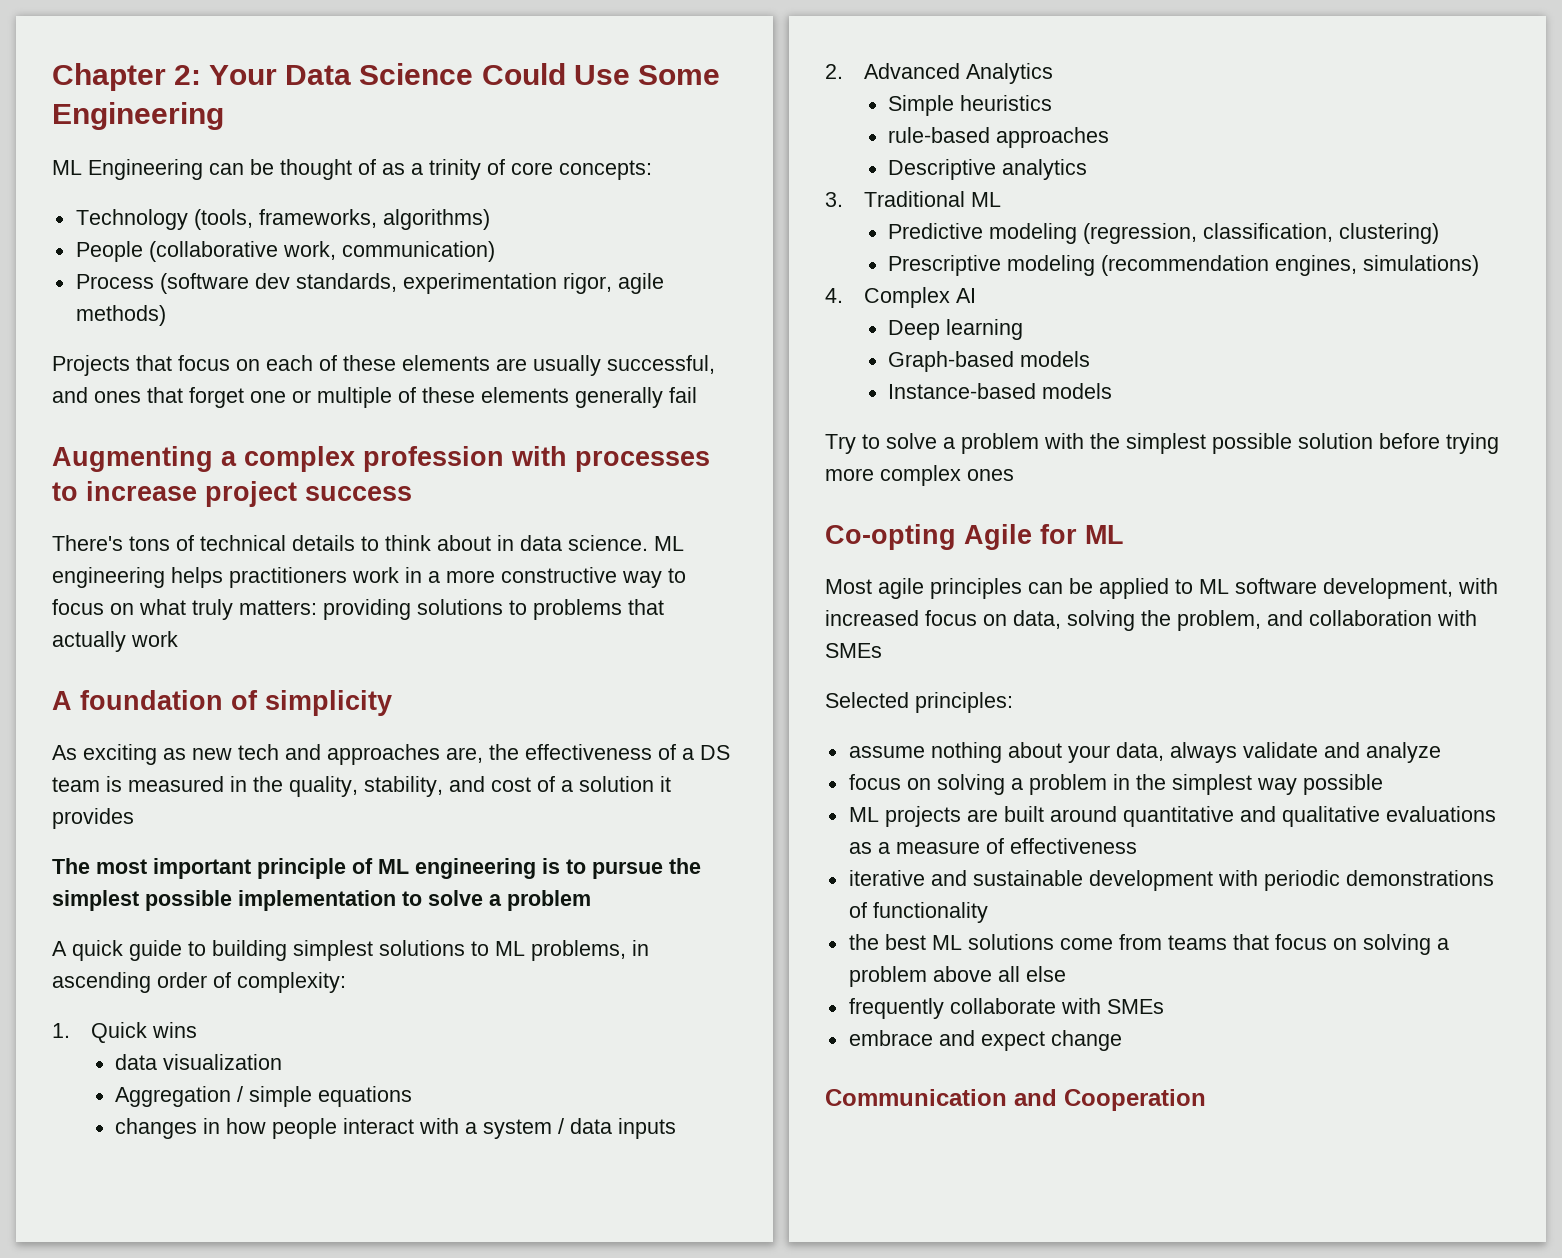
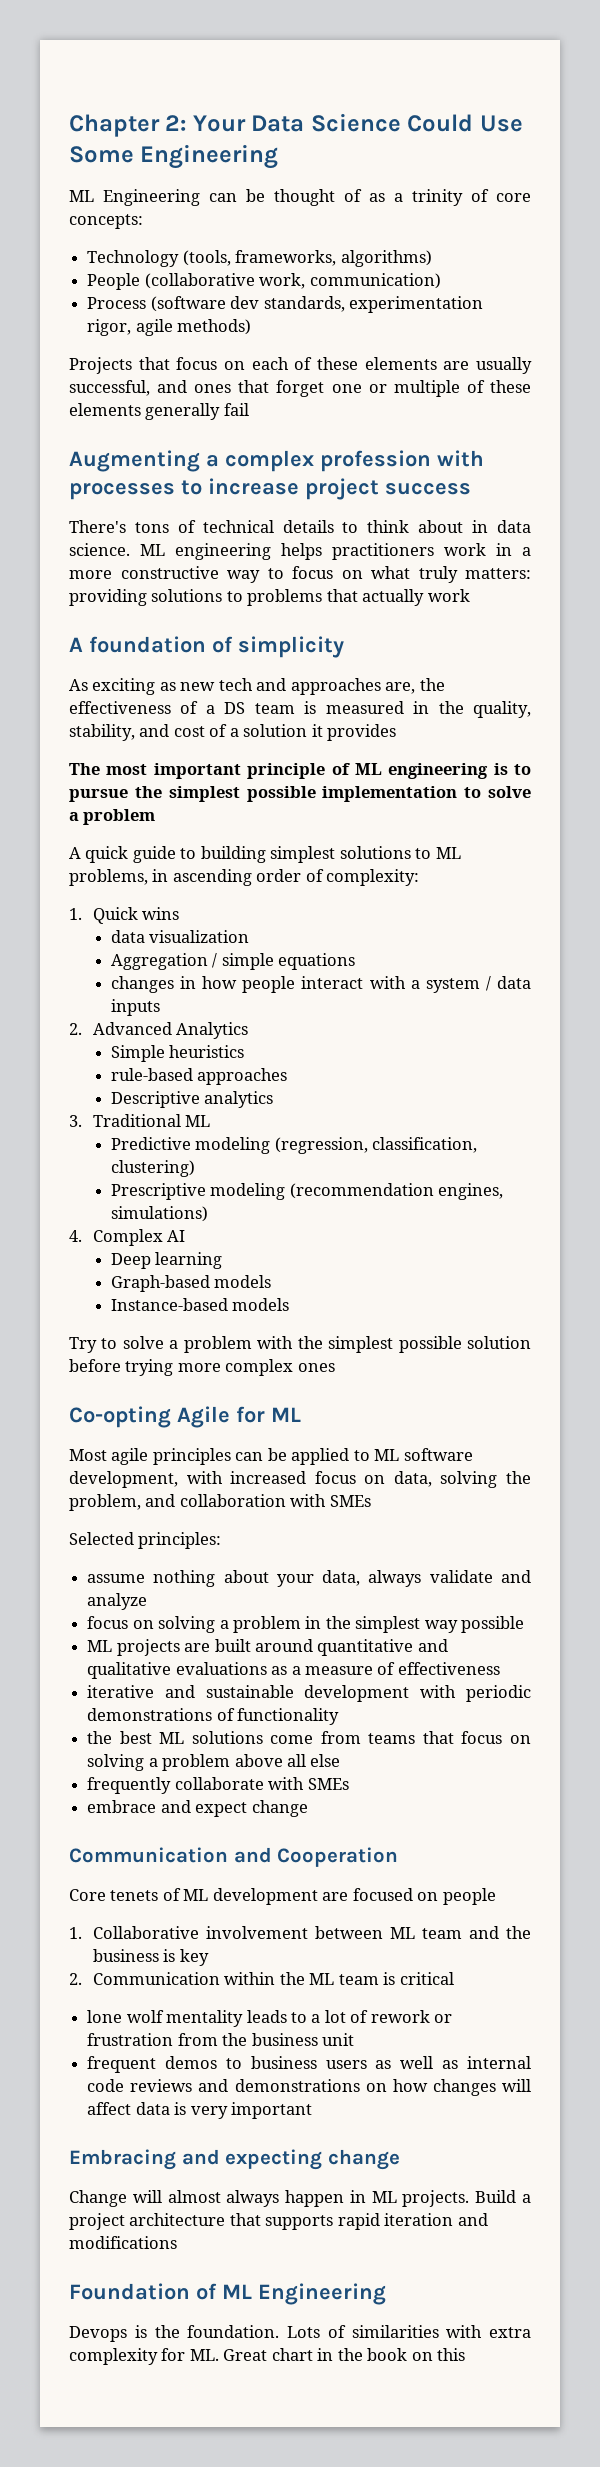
(1206, 1100) none -> [69,1888,496,1905] [69,1926,531,1939] [92,1949,209,1966] [69,1972,454,1985] [87,2010,453,2027] [87,2033,354,2046] [87,2056,531,2073] [87,2079,531,2096] [87,2102,312,2119] [69,2149,400,2170] [69,2190,531,2207] [69,2213,488,2230] [69,2236,177,2249] [69,2283,386,2305] [69,2325,531,2342] [69,2348,466,2365] // Core tenets of ML development are focused on people // 1. Collaborative involvement between ML team and the business is key // 2. Communication within the ML team is critical // lone wolf mentality leads to a lot of rework or frustration from the business unit // frequent demos to business users as well as internal code reviews and demonstrations on how changes will affect data is very important // Embracing and expecting change // Change will almost always happen in ML projects. Build a project architecture that supports rapid iteration and modifications // Foundation of ML Engineering // Devops is the foundation. Lots of similarities with extra complexity for ML. Great chart in the book on this

